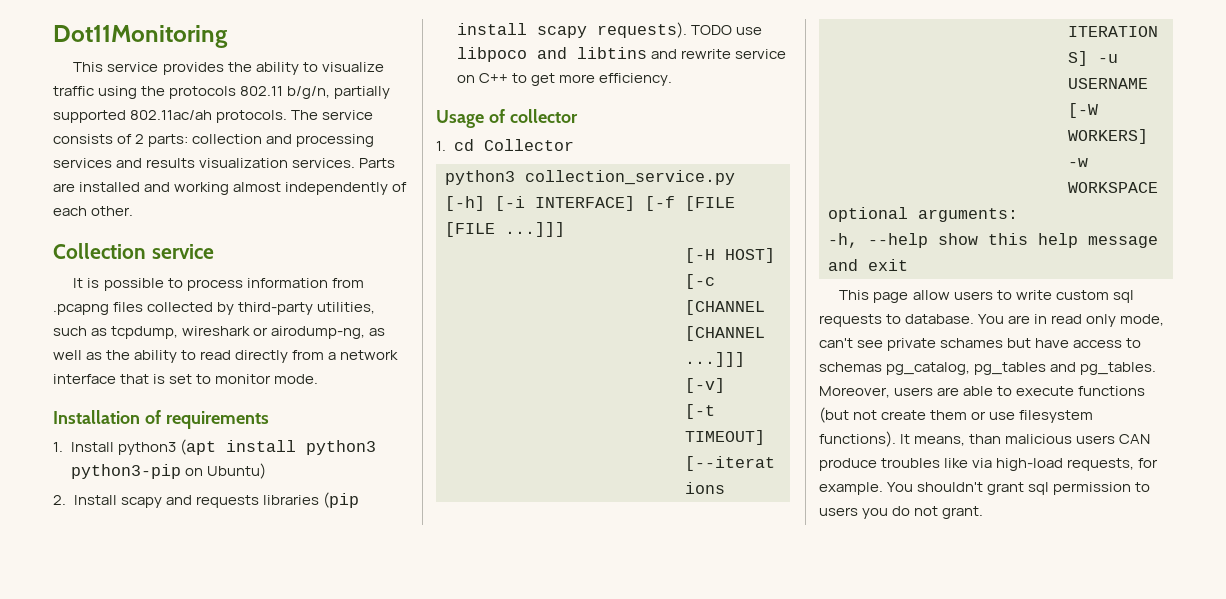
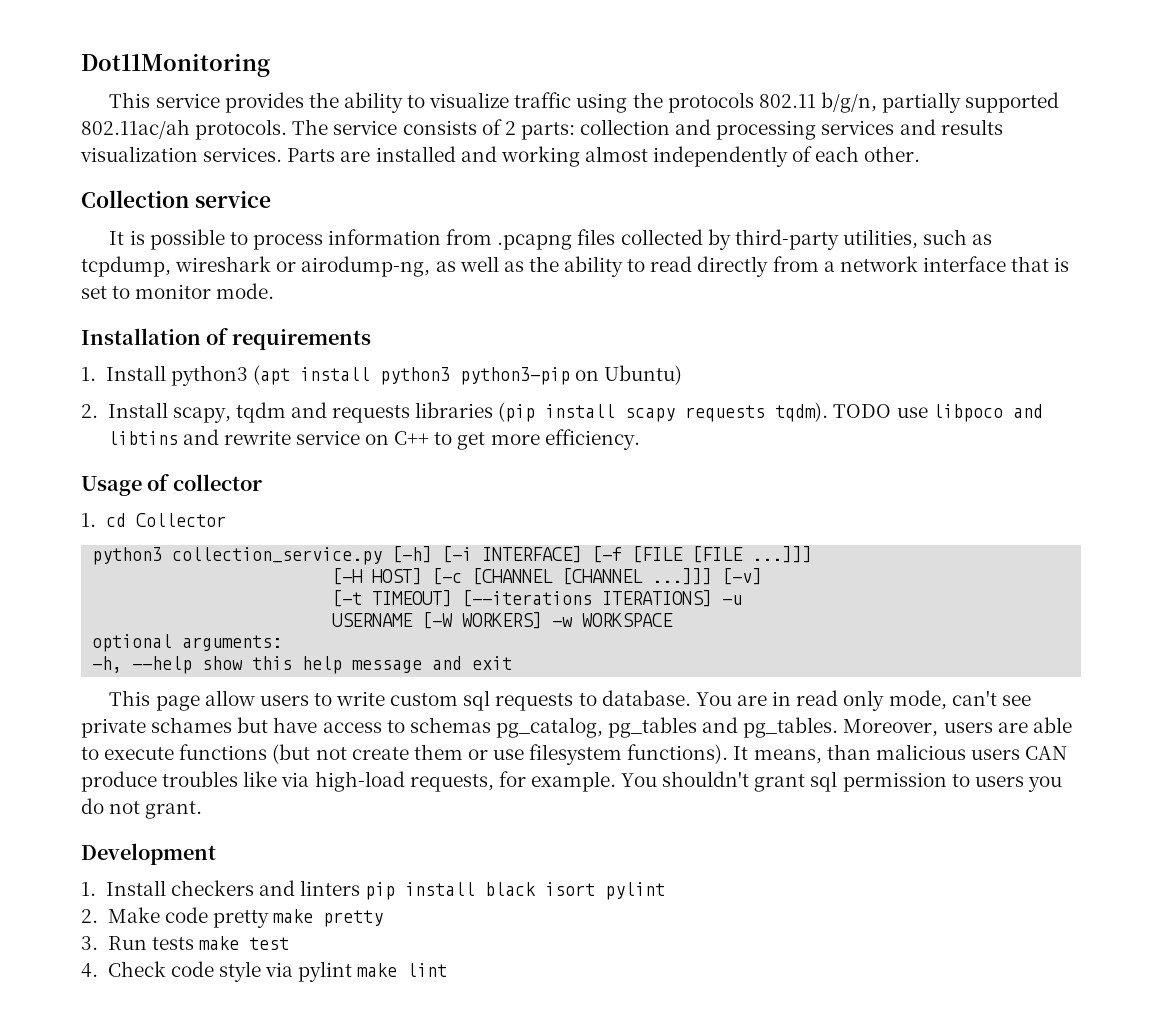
[120,497,162,508] scapy -> [172,402,286,423] scapy, tqdm
[596,22,687,38] requests). -> [685,402,829,422] requests tqdm).
(984, 512) none -> [81,843,216,865] [81,880,666,900] [81,907,383,928] [81,936,289,950] [81,961,448,982] // Development // 1. Install checkers and linters pip install black isort pylint // 2. Make code pretty make pretty // 3. Run tests make test // 4. Check code style via pylint make lint

